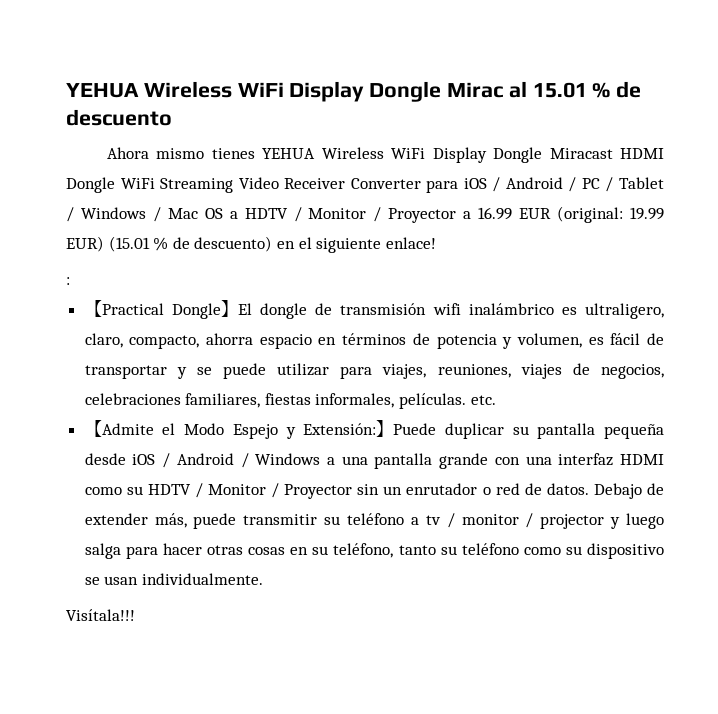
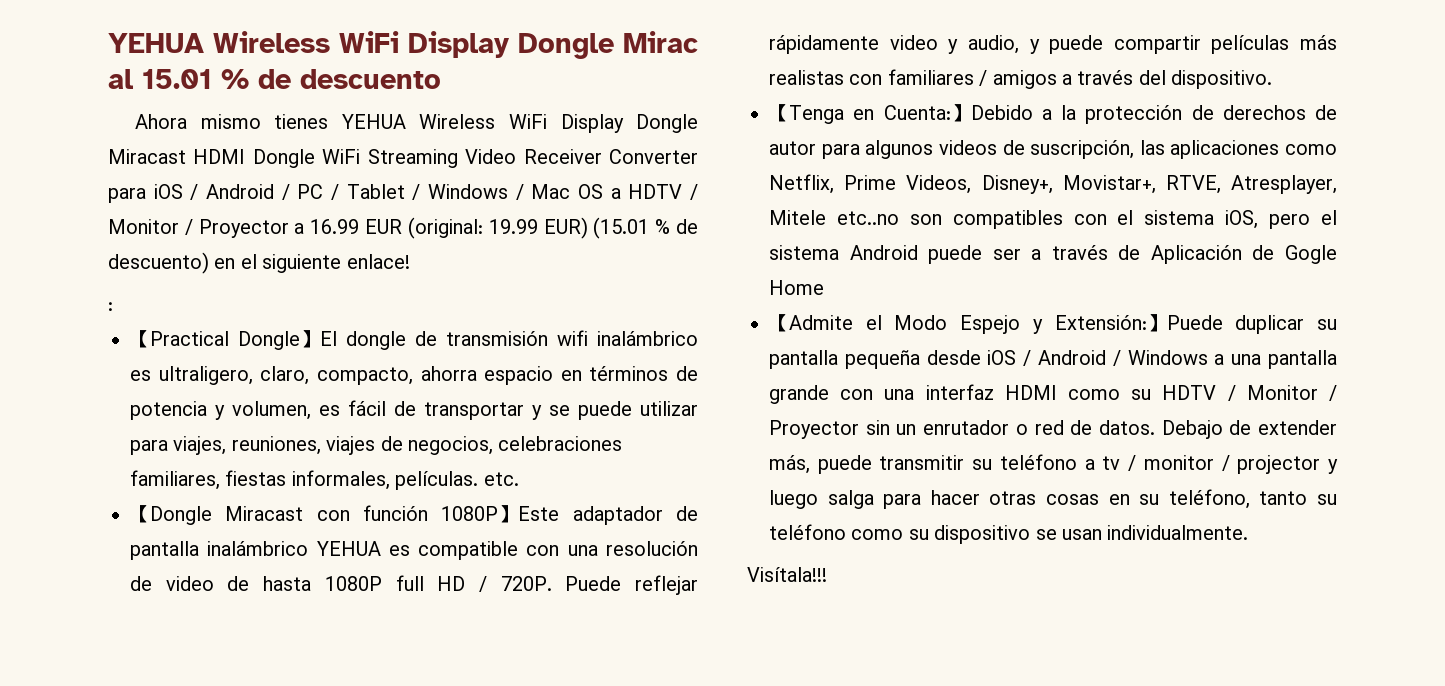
(496, 400) none -> [130,505,698,525] [130,541,698,560] [130,575,698,595] [769,35,1337,54] [769,69,1273,89] [769,104,1337,124] [769,140,1337,159] [769,174,1337,194] [769,210,1337,229] [769,245,1337,264] [769,280,824,295] // 【Dongle Miracast con función 1080P】Este adaptador de pantalla inalámbrico YEHUA es compatible con una resolución de video de hasta 1080P full HD / 720P. Puede reflejar rápidamente video y audio, y puede compartir películas más realistas con familiares / amigos a través del dispositivo. // 【Tenga en Cuenta:】Debido a la protección de derechos de autor para algunos videos de suscripción, las aplicaciones como Netflix, Prime Videos, Disney+, Movistar+, RTVE, Atresplayer, Mitele etc..no son compatibles con el sistema iOS, pero el sistema Android puede ser a través de Aplicación de Gogle Home

